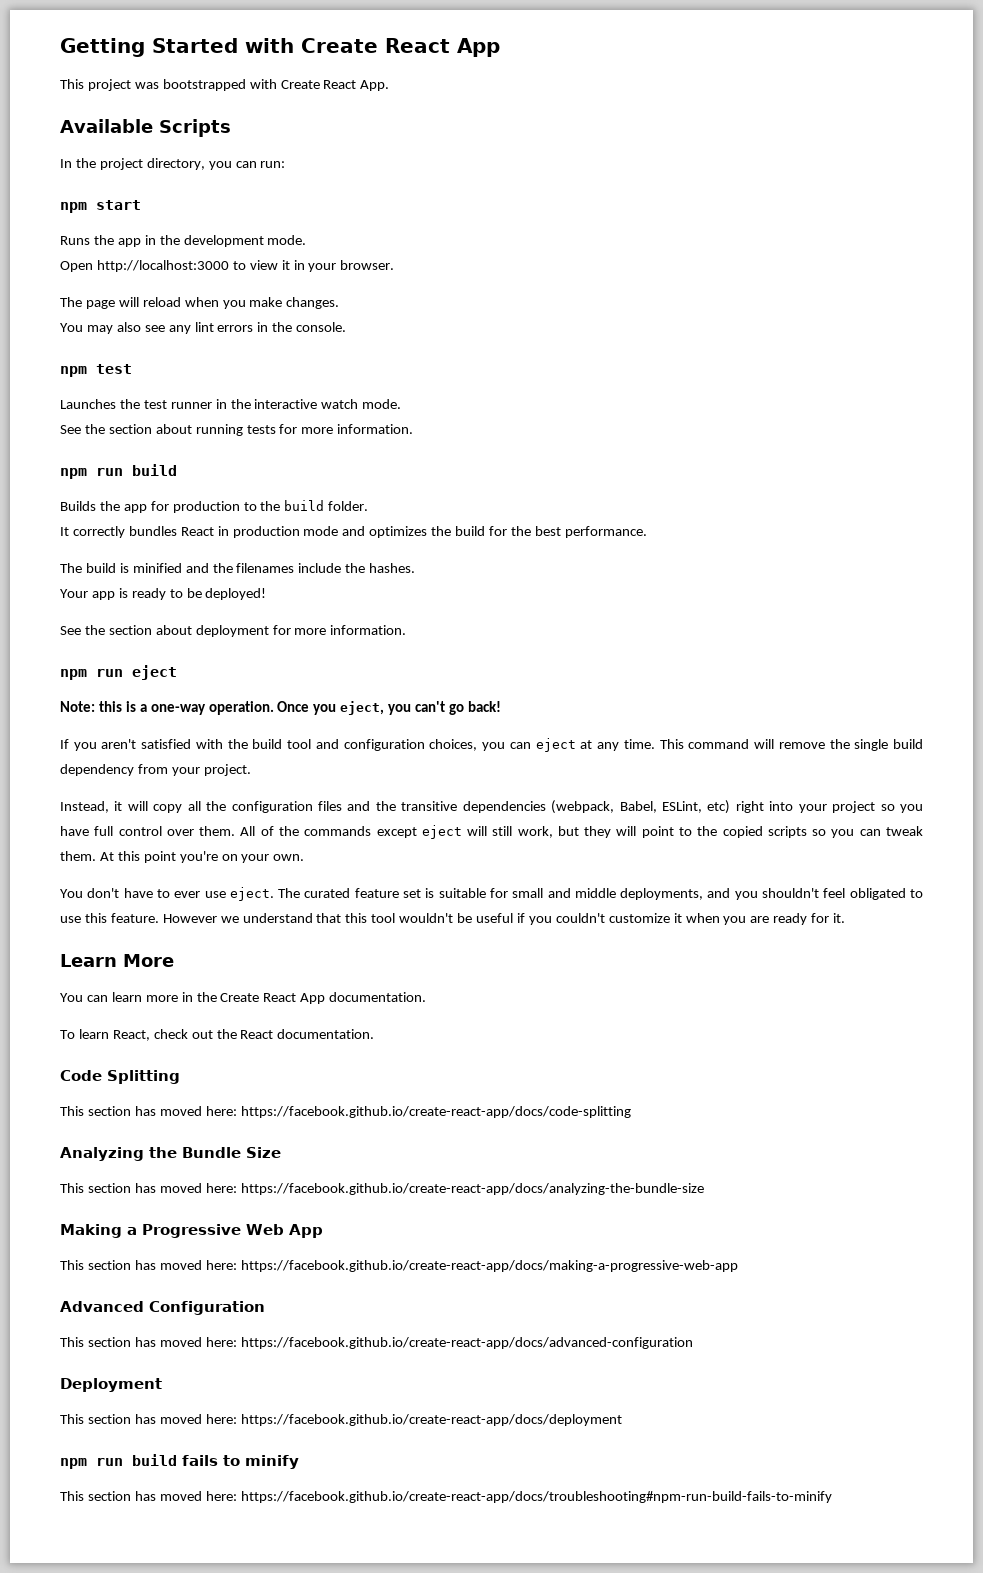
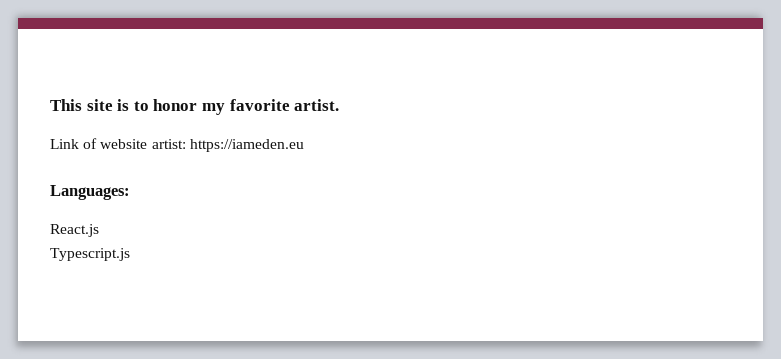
[60,38,500,57] [60,79,390,91] [60,119,231,137] [60,158,286,170] [60,200,141,213] [60,235,307,247] [60,260,395,272] [60,297,340,309] [60,322,347,334] [60,364,132,377] [60,399,402,409] [60,424,414,436] [60,464,177,479] [60,500,369,513] [60,526,647,538] [60,563,416,573] [60,588,267,600] [60,625,407,637] [60,665,177,680] [60,701,501,715] [60,738,924,752] [60,764,251,776] [60,800,924,814] [60,825,923,839] [60,851,305,863] [60,887,924,901] [60,913,846,925] [60,954,174,967] [60,992,427,1004] [60,1029,375,1041] [60,1070,180,1084] [60,1106,631,1118] [60,1147,281,1161] [60,1183,704,1195] [60,1224,323,1238] [60,1260,738,1272] [60,1301,265,1315] [60,1337,693,1349] [60,1378,162,1392] [60,1414,622,1426] [60,1454,299,1469] [60,1491,832,1503] Getting Started with Create React App // This project was bootstrapped with Create React App. // Available Scripts // In the project directory, you can run: // npm start // Runs the app in the development mode. // Open http://localhost:3000 to view it in your browser. // The page will reload when you make changes. // You may also see any lint errors in the console. // npm test // Launches the test runner in the interactive watch mode. // See the section about running tests for more information. // npm run build // Builds the app for production to the build folder. // It correctly bundles React in production mode and optimizes the build for the best performance. // The build is minified and the filenames include the hashes. // Your app is ready to be deployed! // See the section about deployment for more information. // npm run eject // Note: this is a one-way operation. Once you eject, you can't go back! // If you aren't satisfied with the build tool and configuration choices, you can eject at any time. This command will remove the single build dependency from your project. // Instead, it will copy all the configuration files and the transitive dependencies (webpack, Babel, ESLint, etc) right into your project so you have full control over them. All of the commands except eject will still work, but they will point to the copied scripts so you can tweak them. At this point you're on your own. // You don't have to ever use eject. The curated feature set is suitable for small and middle deployments, and you shouldn't feel obligated to use this feature. However we understand that this tool wouldn't be useful if you couldn't customize it when you are ready for it. // Learn More // You can learn more in the Create React App documentation. // To learn React, check out the React documentation. // Code Splitting // This section has moved here: https://facebook.github.io/create-react-app/docs/code-splitting // Analyzing the Bundle Size // This section has moved here: https://facebook.github.io/create-react-app/docs/analyzing-the-bundle-size // Making a Progressive Web App // This section has moved here: https://facebook.github.io/create-react-app/docs/making-a-progressive-web-app // Advanced Configuration // This section has moved here: https://facebook.github.io/create-react-app/docs/advanced-configuration // Deployment // This section has moved here: https://facebook.github.io/create-react-app/docs/deployment // npm run build fails to minify // This section has moved here: https://facebook.github.io/create-react-app/docs/troubleshooting#npm-run-build-fails-to-minify -> [50,99,340,115] [50,138,304,152] [50,185,130,200] [50,224,99,237] [50,248,130,261] This site is to honor my favorite artist. // Link of website artist: https://iameden.eu // Languages: // React.js // Typescript.js

